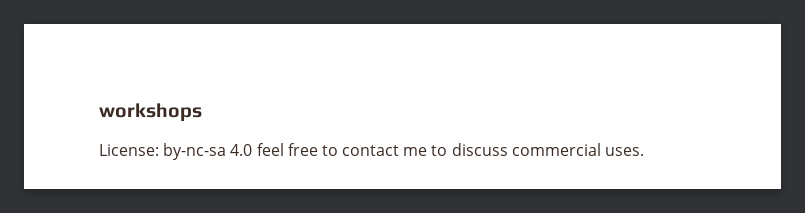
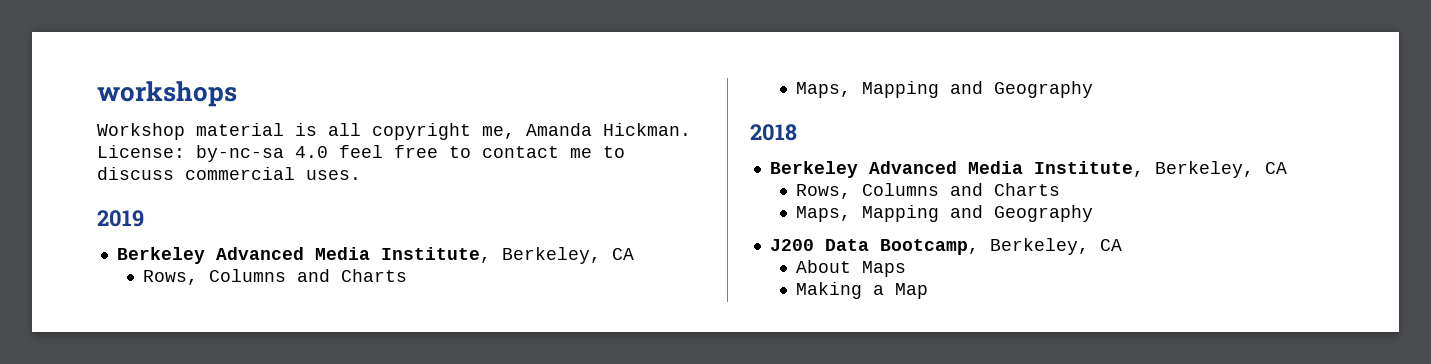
(202, 112) none -> [97,123,691,140] Workshop material is all copyright me, Amanda Hickman.
(645, 151) none -> [97,210,144,227] [116,247,634,264] [142,269,407,285] [795,81,1093,98] [750,124,797,141] [769,161,1287,178] [795,183,1060,199] [795,205,1093,222] [769,238,1122,255] [795,260,906,277] [795,282,928,299] // 2019 // Berkeley Advanced Media Institute, Berkeley, CA // Rows, Columns and Charts // Maps, Mapping and Geography // 2018 // Berkeley Advanced Media Institute, Berkeley, CA // Rows, Columns and Charts // Maps, Mapping and Geography // J200 Data Bootcamp, Berkeley, CA // About Maps // Making a Map

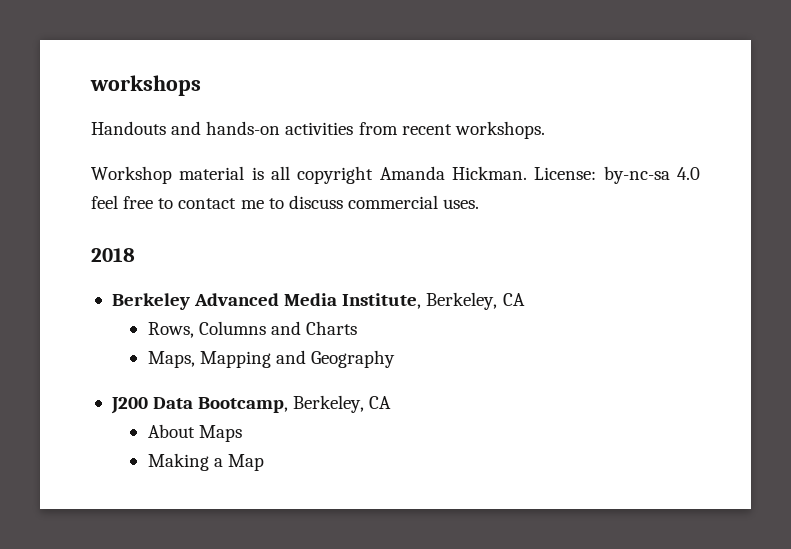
(237, 94) none -> [91,121,545,139] // Handouts and hands-on activities from recent workshops.
[482,126,515,139] me, -> (374, 175) none
[97,210,144,227] [116,247,634,264] [142,269,407,285] [795,81,1093,98] // 2019 // Berkeley Advanced Media Institute, Berkeley, CA // Rows, Columns and Charts // Maps, Mapping and Geography -> (480, 204) none

